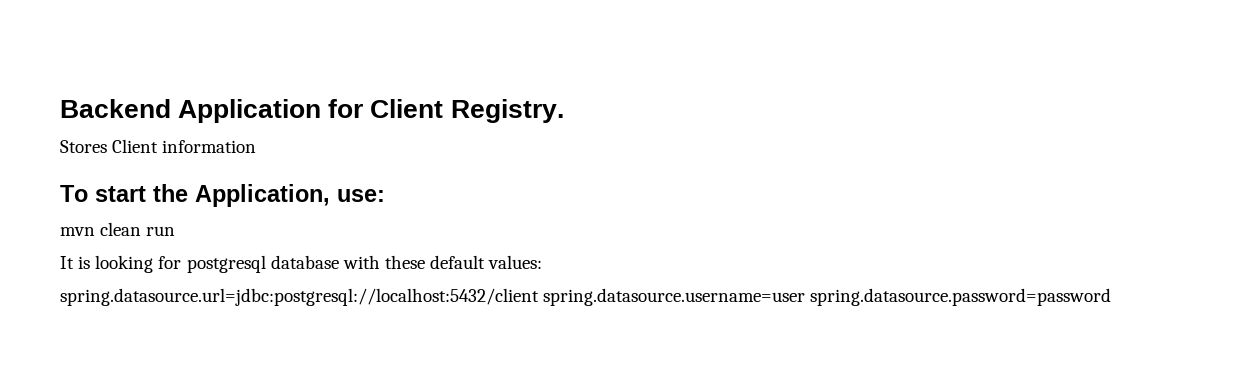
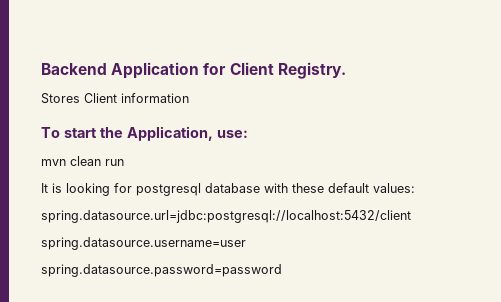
(539, 297) none -> (411, 216) //
(806, 297) none -> (246, 243) //

